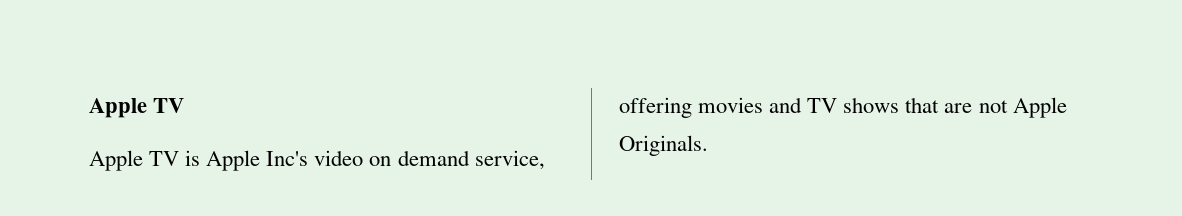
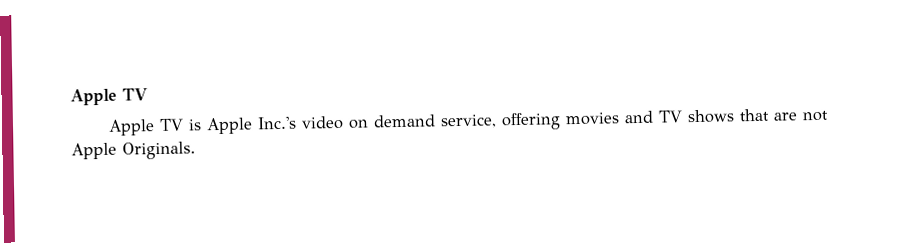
[266,151,309,166] Inc's -> [257,116,298,130] Inc.'s

